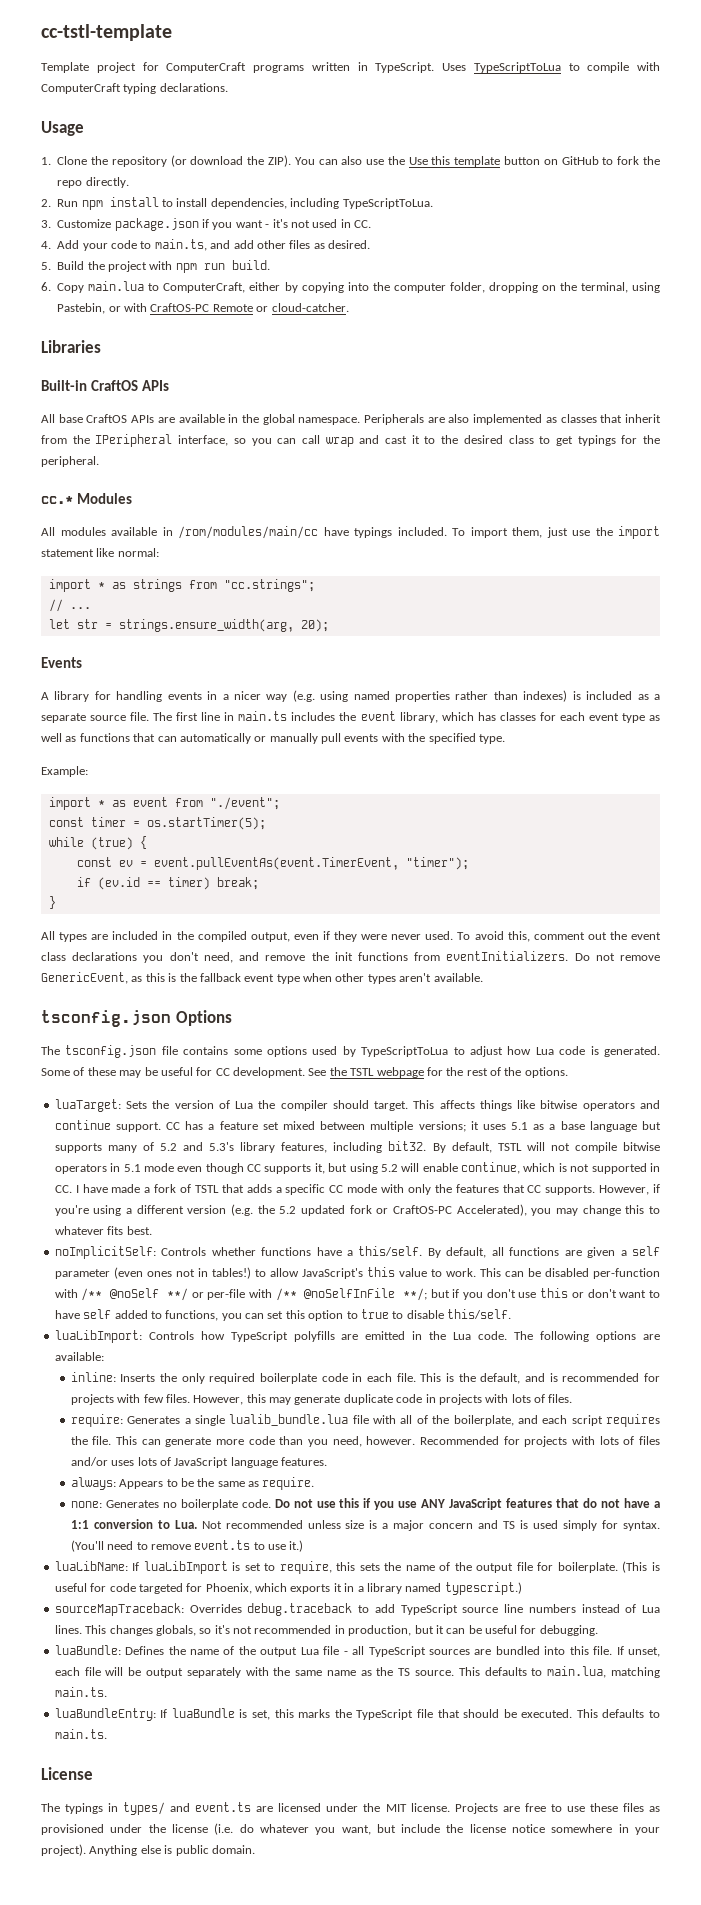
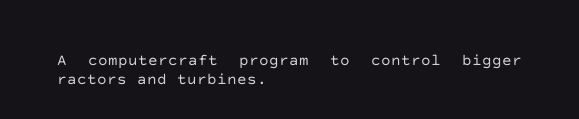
[41,24,172,41] [41,62,660,73] [41,83,228,94] [41,121,84,136] [41,155,661,167] [57,177,129,188] [41,197,433,210] [41,218,371,231] [41,239,370,251] [41,260,270,273] [41,281,660,293] [57,303,349,314] [41,340,101,353] [41,380,169,391] [41,414,661,425] [41,434,660,447] [41,456,99,467] [41,493,132,504] [41,526,660,539] [41,548,159,557] [48,579,315,592] [48,599,91,612] [48,619,329,632] [41,657,82,668] [41,690,661,702] [41,711,660,723] [41,733,505,744] [41,766,88,777] [48,797,280,810] [48,817,266,830] [48,836,147,850] [76,857,469,870] [76,877,259,890] [48,896,56,909] [41,931,662,942] [41,951,660,963] [41,972,483,984] [41,1010,232,1027] [41,1045,660,1058] [41,1067,568,1078] [54,1099,660,1112] [54,1120,661,1132] [54,1141,660,1153] [54,1162,661,1174] [54,1184,660,1195] [54,1204,660,1216] [54,1226,152,1235] [54,1246,660,1259] [54,1267,660,1279] [54,1288,660,1301] [54,1309,511,1321] [54,1330,660,1343] [54,1352,104,1361] [70,1372,660,1384] [70,1394,573,1405] [70,1414,660,1427] [70,1436,660,1447] [70,1457,328,1468] [70,1477,315,1490] [70,1498,661,1510] [70,1519,661,1531] [70,1540,304,1552] [54,1561,661,1574] [54,1582,522,1595] [54,1603,660,1616] [54,1625,598,1636] [54,1645,661,1657] [54,1666,661,1678] [54,1687,107,1697] [54,1708,660,1721] [54,1729,107,1739] [41,1767,93,1780] [41,1802,660,1815] [41,1823,660,1835] [41,1844,255,1856] cc-tstl-template // Template project for ComputerCraft programs written in TypeScript. Uses TypeScriptToLua to compile with ComputerCraft typing declarations. // Usage // 1. Clone the repository (or download the ZIP). You can also use the Use this template button on GitHub to fork the repo directly. // 2. Run npm install to install dependencies, including TypeScriptToLua. // 3. Customize package.json if you want - it's not used in CC. // 4. Add your code to main.ts, and add other files as desired. // 5. Build the project with npm run build. // 6. Copy main.lua to ComputerCraft, either by copying into the computer folder, dropping on the terminal, using Pastebin, or with CraftOS-PC Remote or cloud-catcher. // Libraries // Built-in CraftOS APIs // All base CraftOS APIs are available in the global namespace. Peripherals are also implemented as classes that inherit from the IPeripheral interface, so you can call wrap and cast it to the desired class to get typings for the peripheral. // cc.* Modules // All modules available in /rom/modules/main/cc have typings included. To import them, just use the import statement like normal: // import * as strings from "cc.strings"; // // ... // let str = strings.ensure_width(arg, 20); // Events // A library for handling events in a nicer way (e.g. using named properties rather than indexes) is included as a separate source file. The first line in main.ts includes the event library, which has classes for each event type as well as functions that can automatically or manually pull events with the specified type. // Example: // import * as event from "./event"; // const timer = os.startTimer(5); // while (true) { // const ev = event.pullEventAs(event.TimerEvent, "timer"); // if (ev.id == timer) break; // } // All types are included in the compiled output, even if they were never used. To avoid this, comment out the event class declarations you don't need, and remove the init functions from eventInitializers. Do not remove GenericEvent, as this is the fallback event type when other types aren't available. // tsconfig.json Options // The tsconfig.json file contains some options used by TypeScriptToLua to adjust how Lua code is generated. Some of these may be useful for CC development. See the TSTL webpage for the rest of the options. // luaTarget: Sets the version of Lua the compiler should target. This affects things like bitwise operators and continue support. CC has a feature set mixed between multiple versions; it uses 5.1 as a base language but supports many of 5.2 and 5.3's library features, including bit32. By default, TSTL will not compile bitwise operators in 5.1 mode even though CC supports it, but using 5.2 will enable continue, which is not supported in CC. I have made a fork of TSTL that adds a specific CC mode with only the features that CC supports. However, if you're using a different version (e.g. the 5.2 updated fork or CraftOS-PC Accelerated), you may change this to whatever fits best. // noImplicitSelf: Controls whether functions have a this/self. By default, all functions are given a self parameter (even ones not in tables!) to allow JavaScript's this value to work. This can be disabled per-function with /** @noSelf **/ or per-file with /** @noSelfInFile **/; but if you don't use this or don't want to have self added to functions, you can set this option to true to disable this/self. // luaLibImport: Controls how TypeScript polyfills are emitted in the Lua code. The following options are available: // inline: Inserts the only required boilerplate code in each file. This is the default, and is recommended for projects with few files. However, this may generate duplicate code in projects with lots of files. // require: Generates a single lualib_bundle.lua file with all of the boilerplate, and each script requires the file. This can generate more code than you need, however. Recommended for projects with lots of files and/or uses lots of JavaScript language features. // always: Appears to be the same as require. // none: Generates no boilerplate code. Do not use this if you use ANY JavaScript features that do not have a 1:1 conversion to Lua. Not recommended unless size is a major concern and TS is used simply for syntax. (You'll need to remove event.ts to use it.) // luaLibName: If luaLibImport is set to require, this sets the name of the output file for boilerplate. (This is useful for code targeted for Phoenix, which exports it in a library named typescript.) // sourceMapTraceback: Overrides debug.traceback to add TypeScript source line numbers instead of Lua lines. This changes globals, so it's not recommended in production, but it can be useful for debugging. // luaBundle: Defines the name of the output Lua file - all TypeScript sources are bundled into this file. If unset, each file will be output separately with the same name as the TS source. This defaults to main.lua, matching main.ts. // luaBundleEntry: If luaBundle is set, this marks the TypeScript file that should be executed. This defaults to main.ts. // License // The typings in types/ and event.ts are licensed under the MIT license. Projects are free to use these files as provisioned under the license (i.e. do whatever you want, but include the license notice somewhere in your project). Anything else is public domain. -> [57,54,522,69] [57,73,267,85] A computercraft program to control bigger ractors and turbines.

